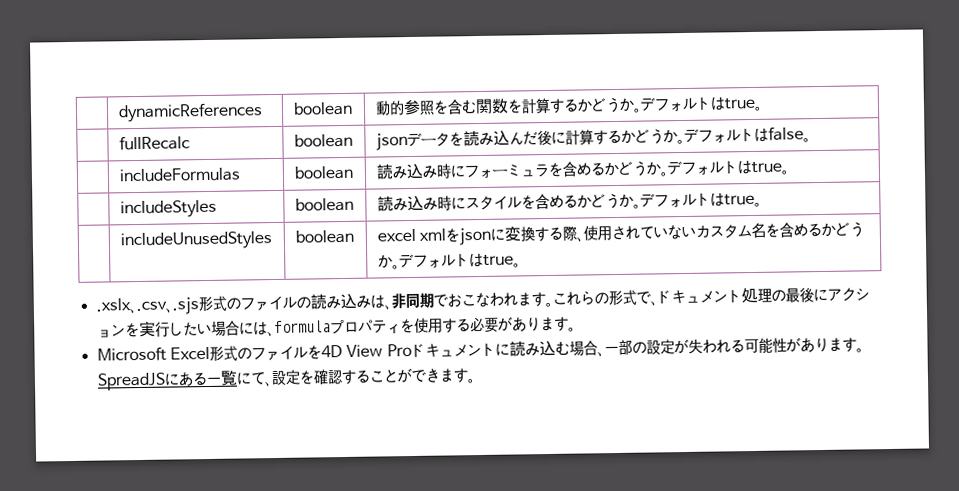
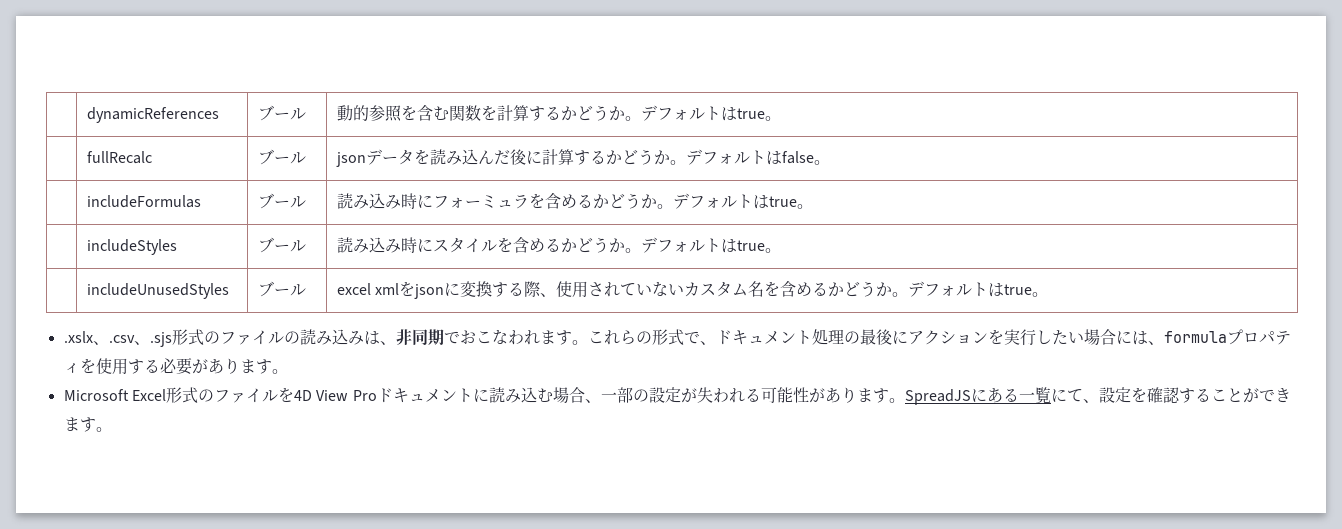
[292,101,353,116] boolean -> [257,105,306,121] ブール
[293,133,353,148] boolean -> [257,149,306,165] ブール
[293,165,354,180] boolean -> [257,193,306,209] ブール
[294,197,354,212] boolean -> [257,237,306,253] ブール
[294,229,354,244] boolean -> [257,281,306,297] ブール

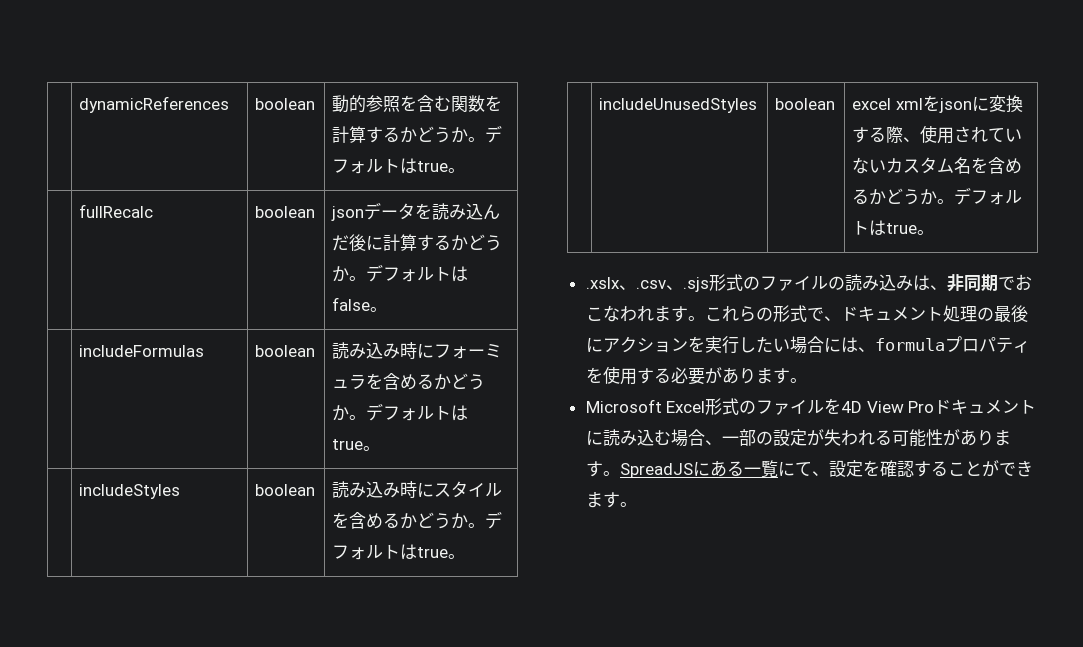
[257,105,306,121] ブール -> [255,98,316,110] boolean
[257,149,306,165] ブール -> [255,206,316,218] boolean
[257,193,306,209] ブール -> [255,345,316,357] boolean
[257,237,306,253] ブール -> [255,484,316,496] boolean
[257,281,306,297] ブール -> [775,98,836,110] boolean

